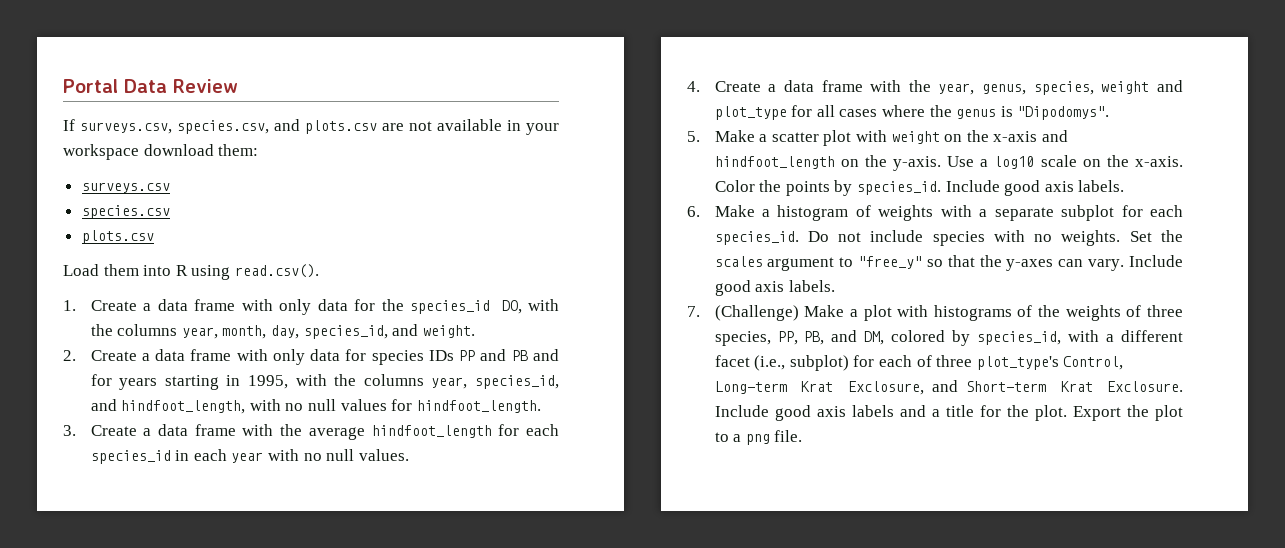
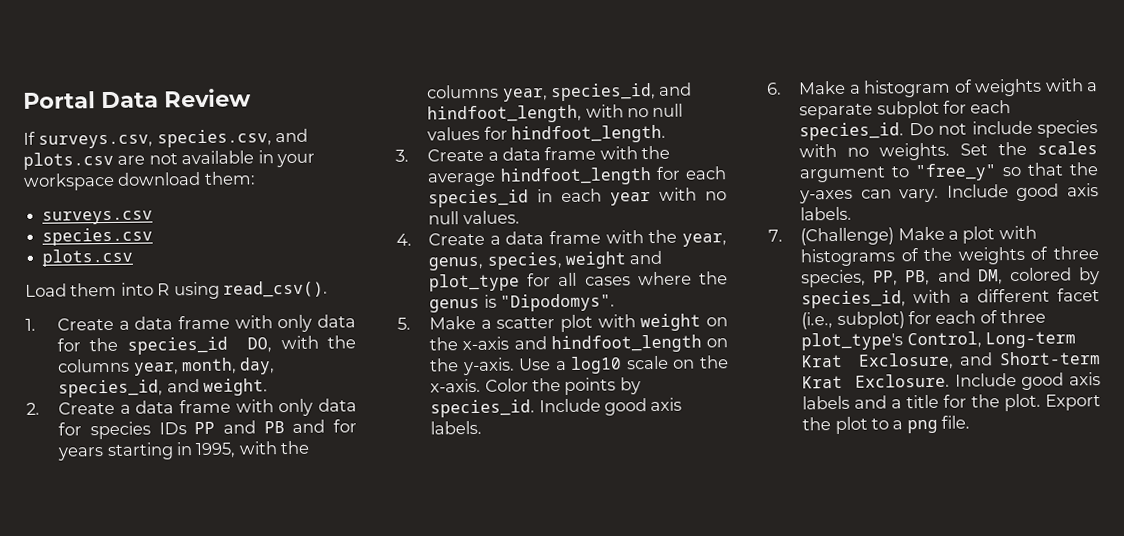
[234,264,319,278] read.csv(). -> [223,280,329,298] read_csv().

